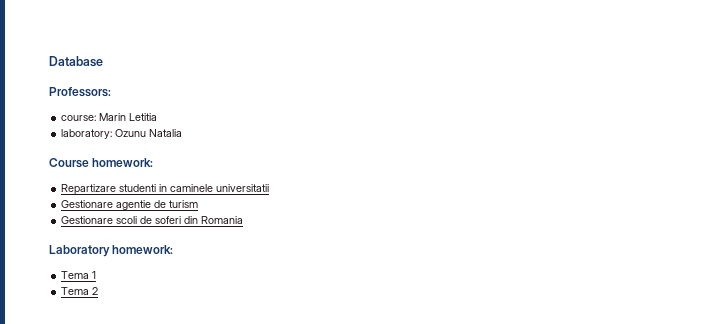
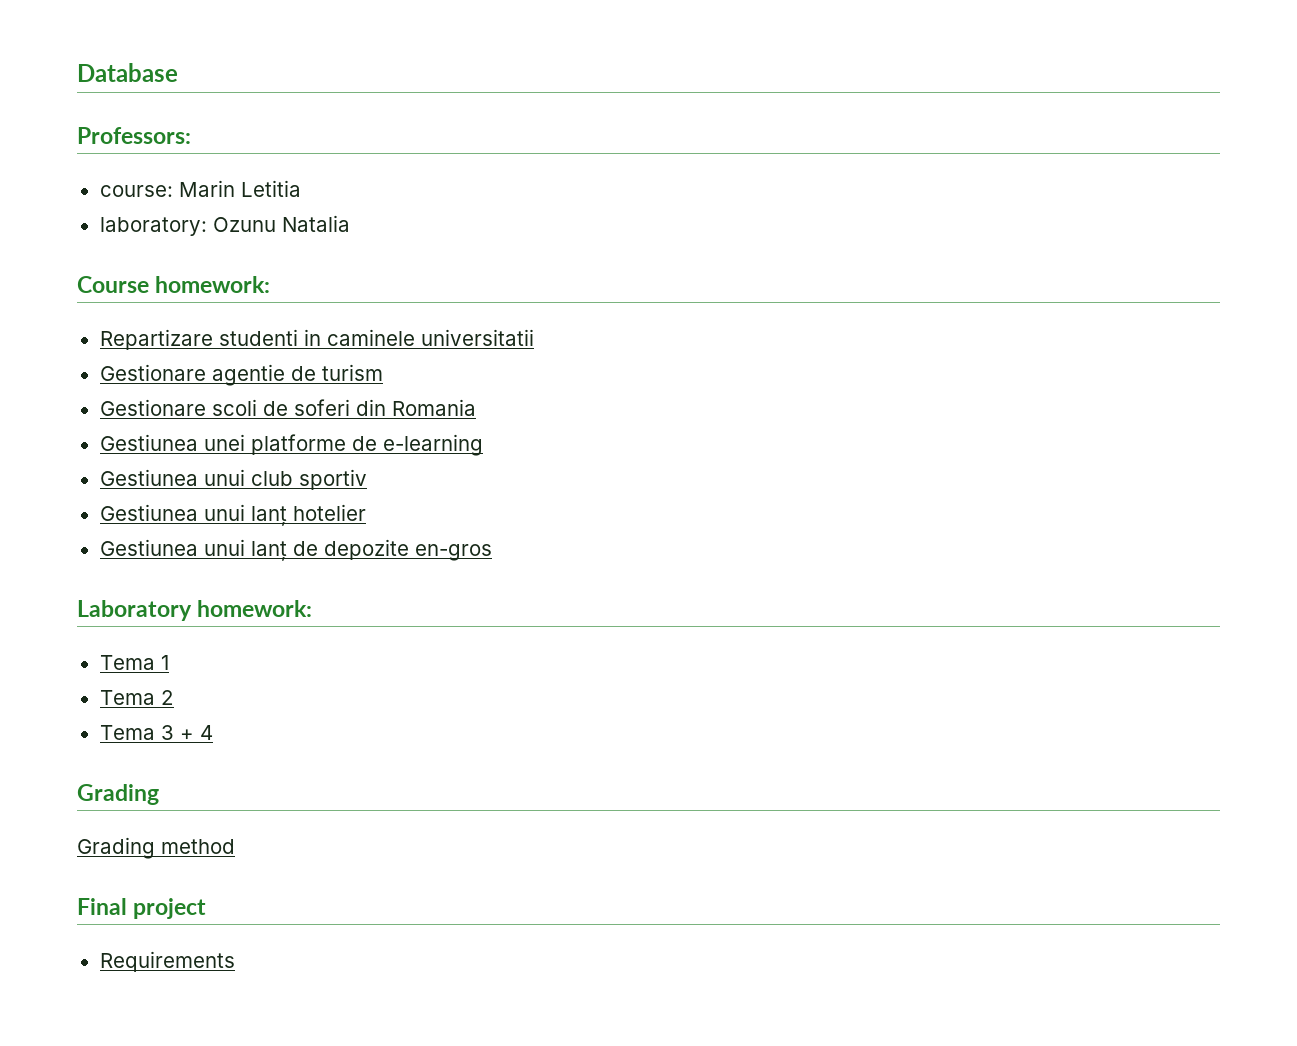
(244, 220) none -> [99,434,483,456] [99,469,367,490] [99,504,366,526] [99,539,492,561] // Gestiunea unei platforme de e-learning // Gestiunea unui club sportiv // Gestiunea unui lanț hotelier // Gestiunea unui lanț de depozite en-gros
(99, 291) none -> [99,725,213,740] [77,784,159,805] [77,837,235,859] [77,898,207,919] [99,951,235,972] // Tema 3 + 4 // Grading // Grading method // Final project // Requirements

